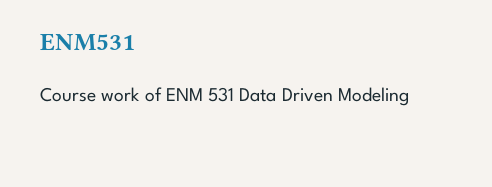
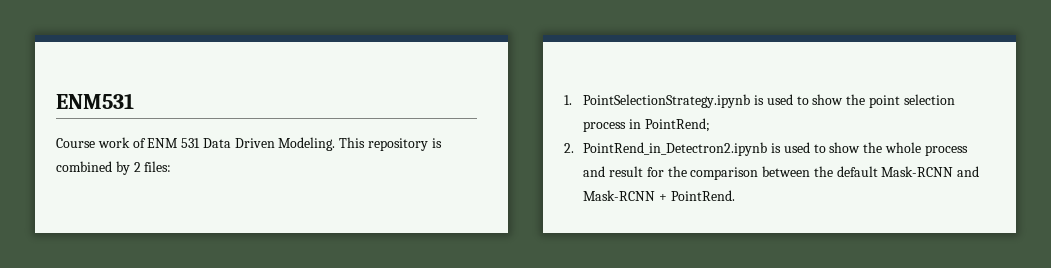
[337,87,409,106] Modeling -> [278,137,442,151] [56,161,172,175] [564,94,955,108] [583,118,710,132] [564,142,968,156] [583,166,980,180] [583,190,735,201] Modeling. This repository is combined by 2 files: // 1. PointSelectionStrategy.ipynb is used to show the point selection process in PointRend; // 2. PointRend_in_Detectron2.ipynb is used to show the whole process and result for the comparison between the default Mask-RCNN and Mask-RCNN + PointRend.

